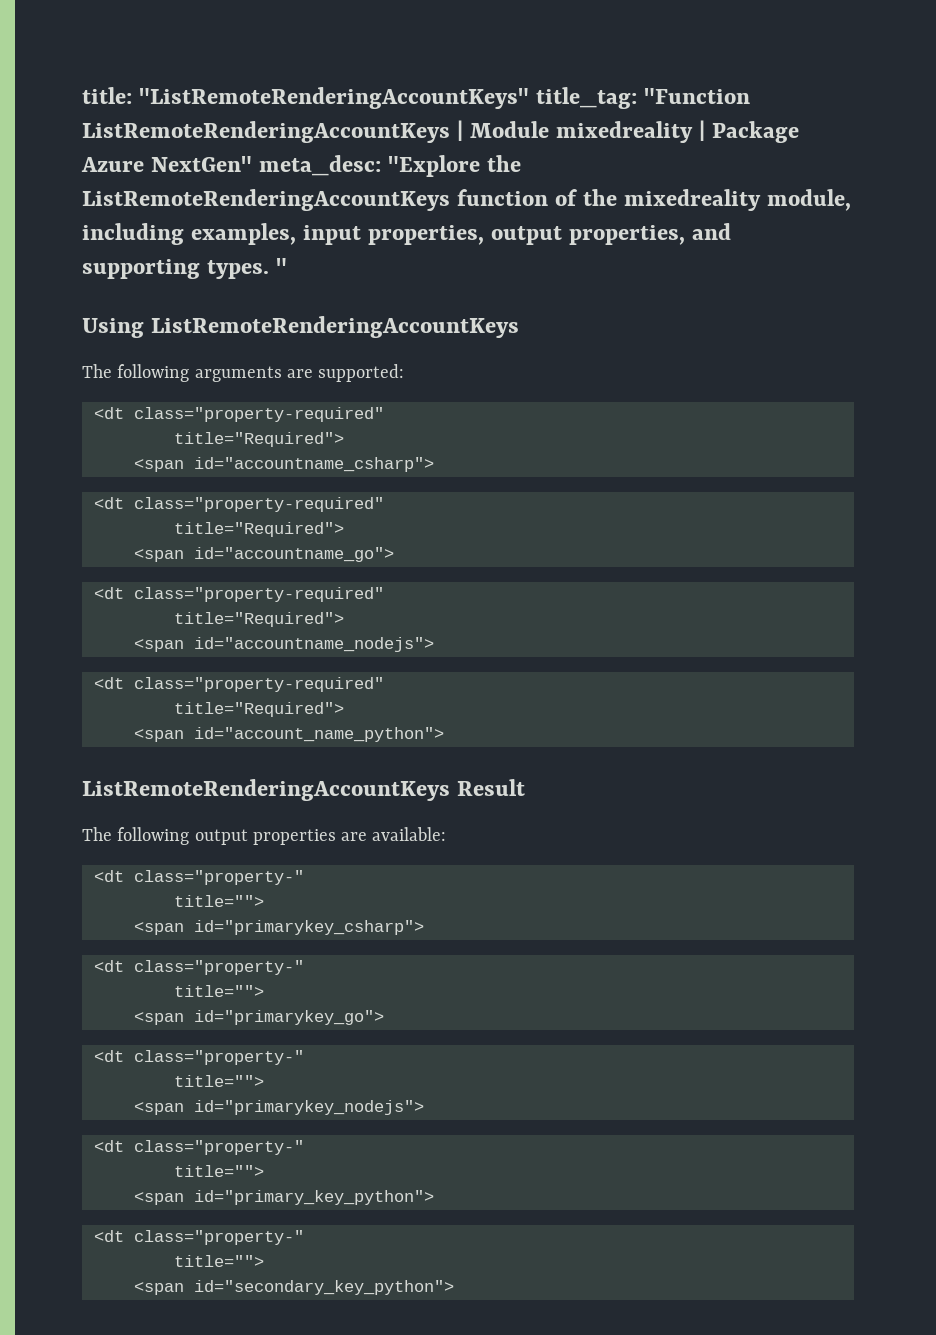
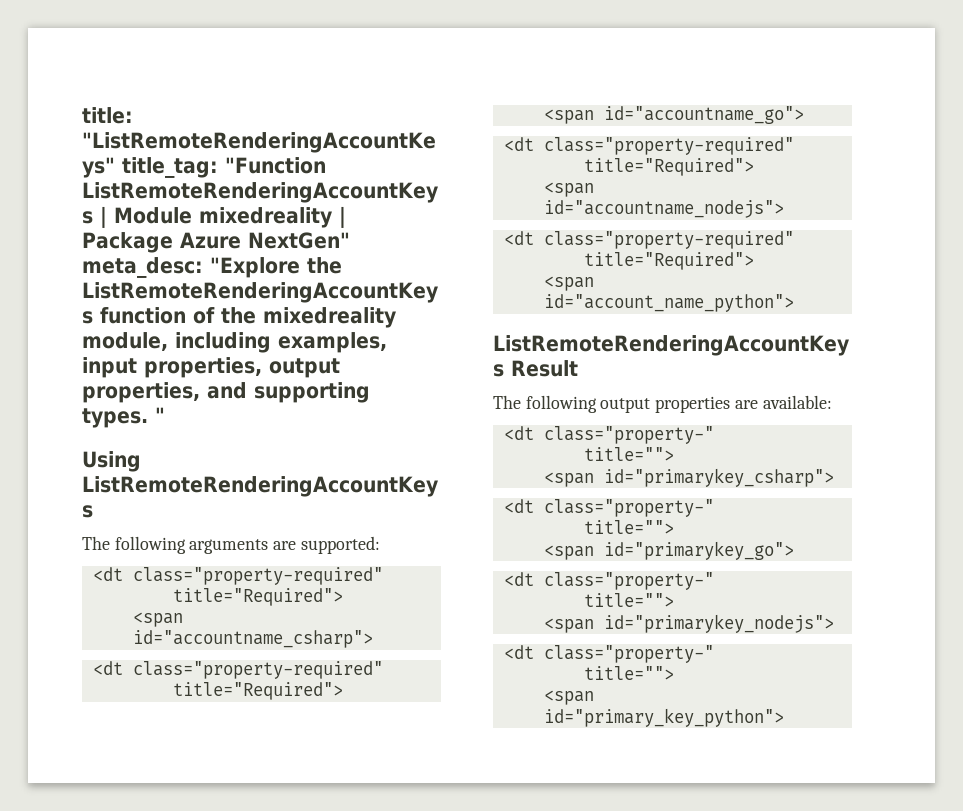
[93,1230,304,1245] [173,1255,264,1267] [133,1280,454,1295] // <dt class="property-" // title=""> // <span id="secondary_key_python"> -> (784, 717) none

